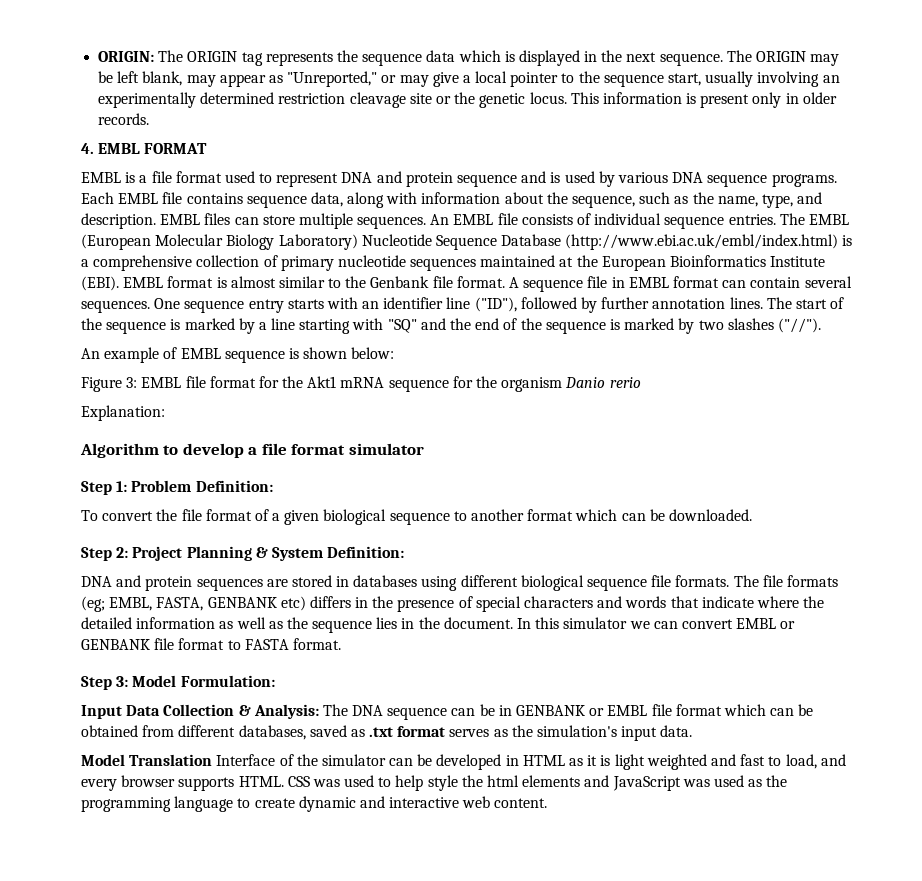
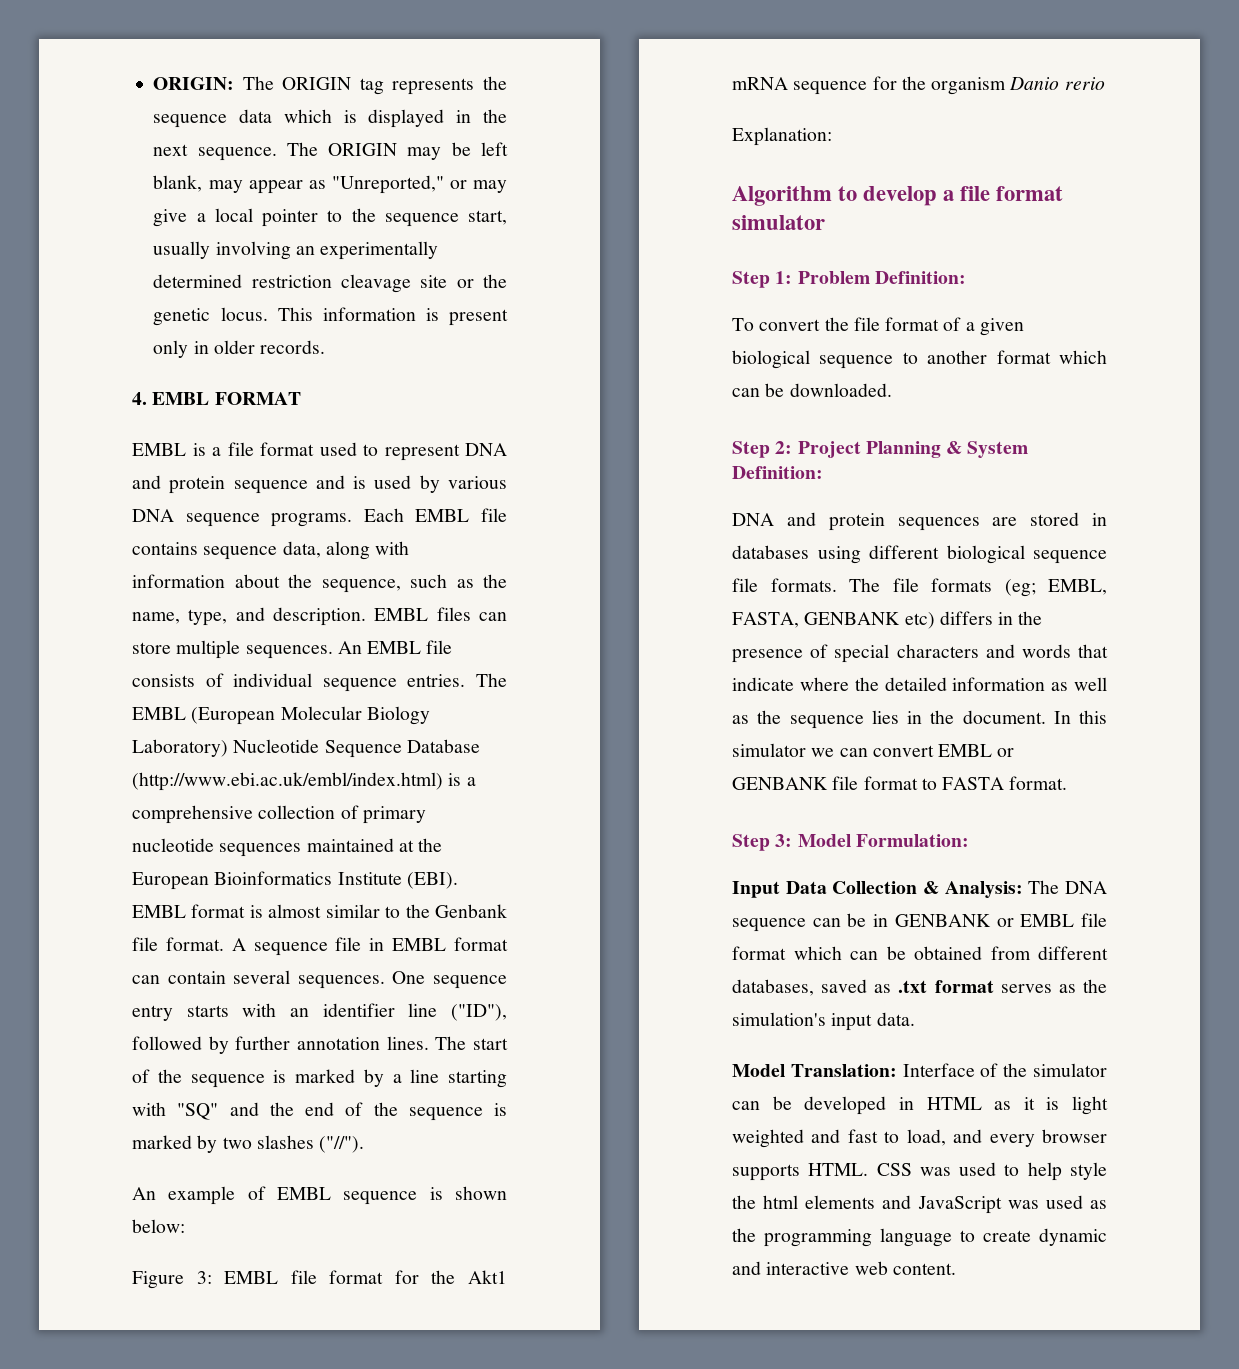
[129,754,213,766] Translation -> [790,1064,897,1077] Translation:

